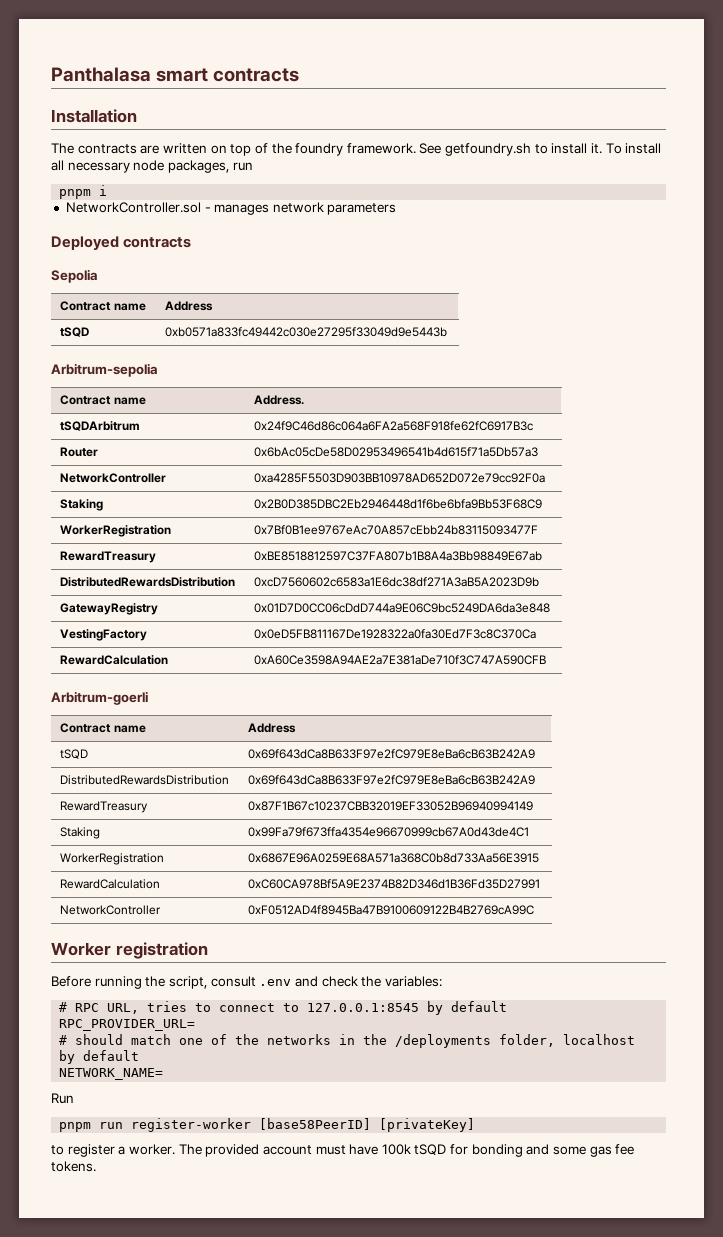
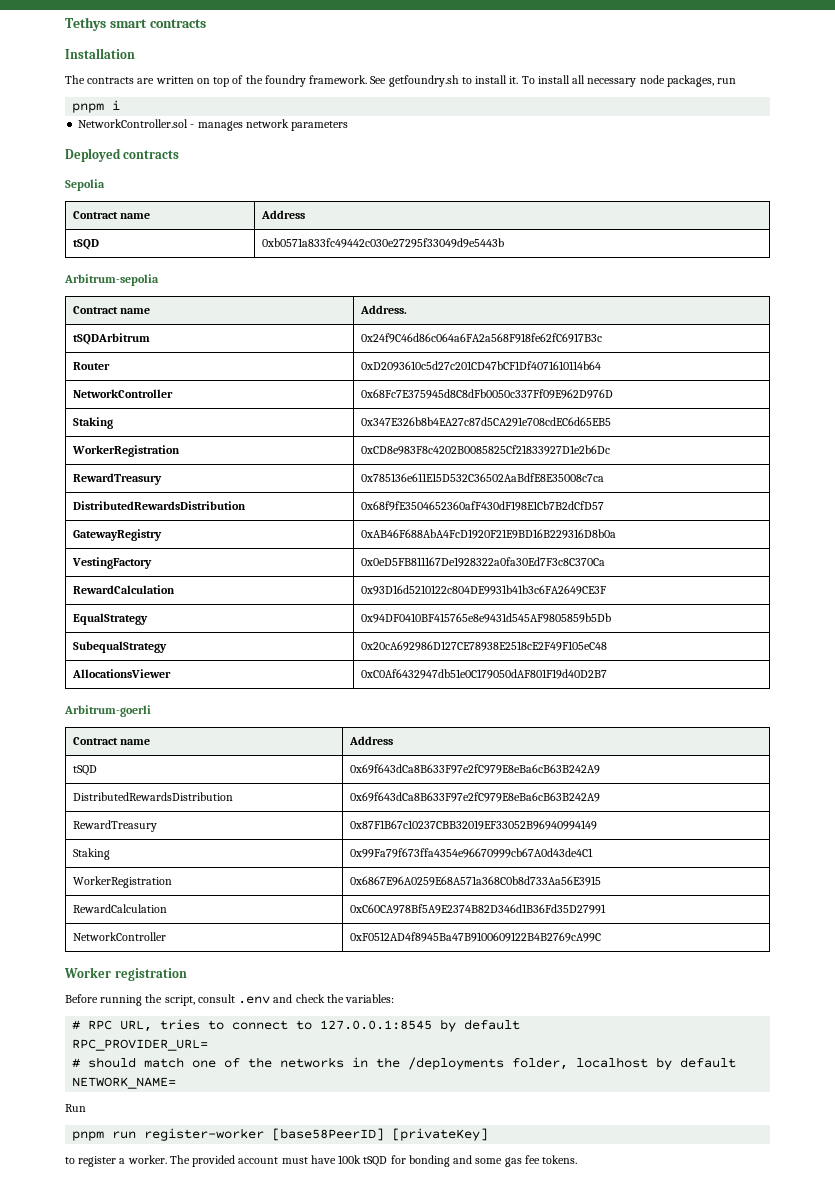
[51,67,151,82] Panthalasa -> [65,17,106,31] Tethys
[254,447,539,457] [60,473,167,483] [254,473,546,483] [60,499,104,511] [254,499,543,509] [60,525,172,537] [254,525,539,535] [60,551,157,563] [254,551,543,561] [60,577,236,587] [254,577,540,587] 0x6bAc05cDe58D02953496541b4d615f71a5Db57a3 // NetworkController | 0xa4285F5503D903BB10978AD652D072e79cc92F0a // Staking | 0x2B0D385DBC2Eb2946448d1f6be6bfa9Bb53F68C9 // WorkerRegistration | 0x7Bf0B1ee9767eAc70A857cEbb24b83115093477F // RewardTreasury | 0xBE8518812597C37FA807b1B8A4a3Bb98849E67ab // DistributedRewardsDistribution | 0xcD7560602c6583a1E6dc38df271A3aB5A2023D9b -> [361,361,602,371] [73,389,174,398] [361,389,614,399] [73,417,114,429] [361,417,612,427] [72,445,181,457] [361,445,611,455] [73,473,163,485] [361,473,605,482] [73,501,247,510] [361,501,605,511] 0xD2093610c5d27c201CD47bCF1Df4071610114b64 // NetworkController | 0x68Fc7E375945d8C8dFb0050c337Ff09E962D976D // Staking | 0x347E326b8b4EA27c87d5CA291e708cdEC6d65EB5 // WorkerRegistration | 0xCD8e983F8c4202B0085825Cf21833927D1e2b6Dc // RewardTreasury | 0x785136e611E15D532C36502AaBdfE8E35008c7ca // DistributedRewardsDistribution | 0x68f9fE3504652360afF430dF198E1Cb7B2dCfD57
[254,603,551,613] 0x01D7D0CC06cDdD744a9E06C9bc5249DA6da3e848 -> [361,529,617,539] 0xAB46F688AbA4FcD1920F21E9BD16B229316D8b0a
[254,655,547,665] 0xA60Ce3598A94AE2a7E381aDe710f3C747A590CFB -> [361,585,607,595] [73,613,149,625] [361,613,612,623] [73,641,168,653] [361,641,608,651] [72,669,172,678] [361,669,608,679] 0x93D16d5210122c804DE9931b41b3c6FA2649CE3F // EqualStrategy | 0x94DF0410BF415765e8e9431d545AF9805859b5Db // SubequalStrategy | 0x20cA692986D127CE78938E2518cE2F49F105eC48 // AllocationsViewer | 0xC0Af6432947db51e0C179050dAF801F19d40D2B7

